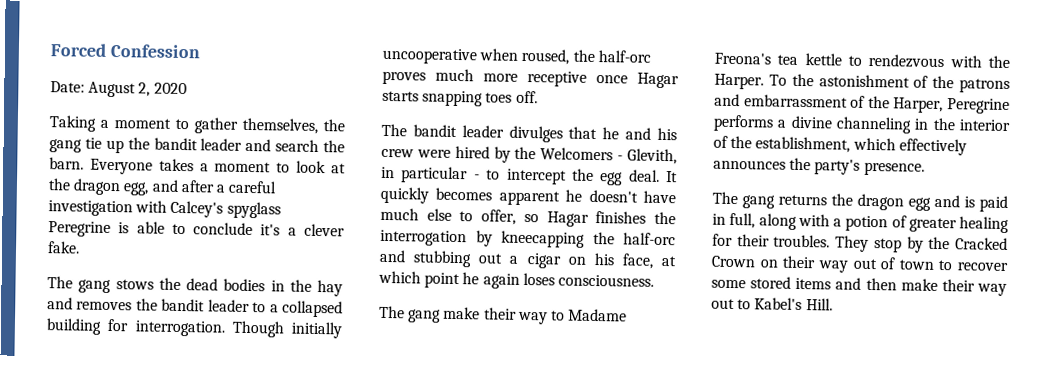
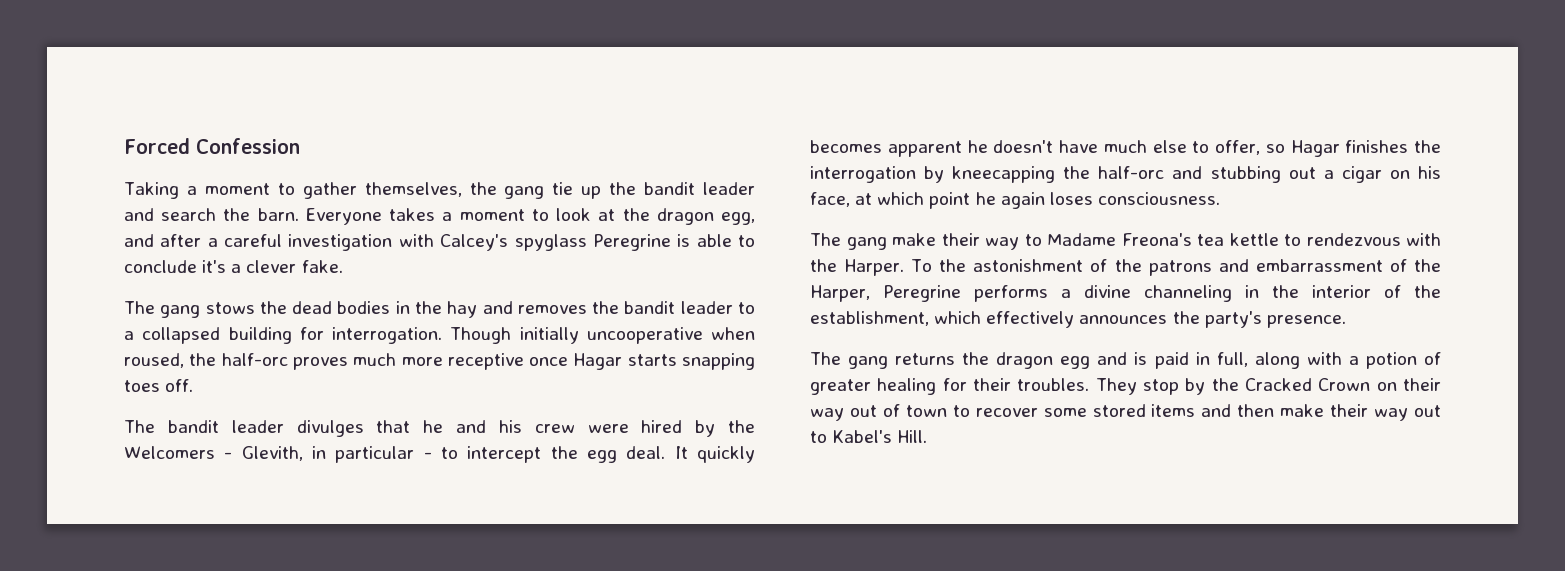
[50,81,187,98] // Date: August 2, 2020 -> (300, 146) none

